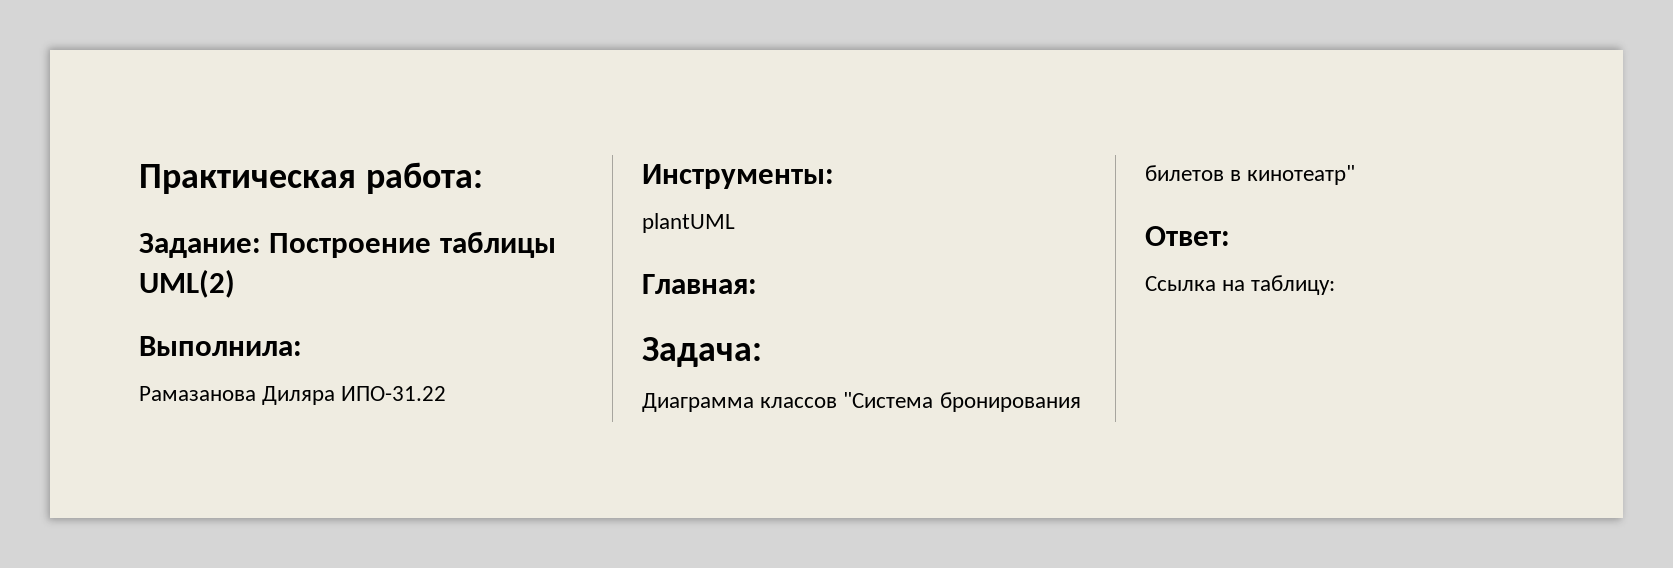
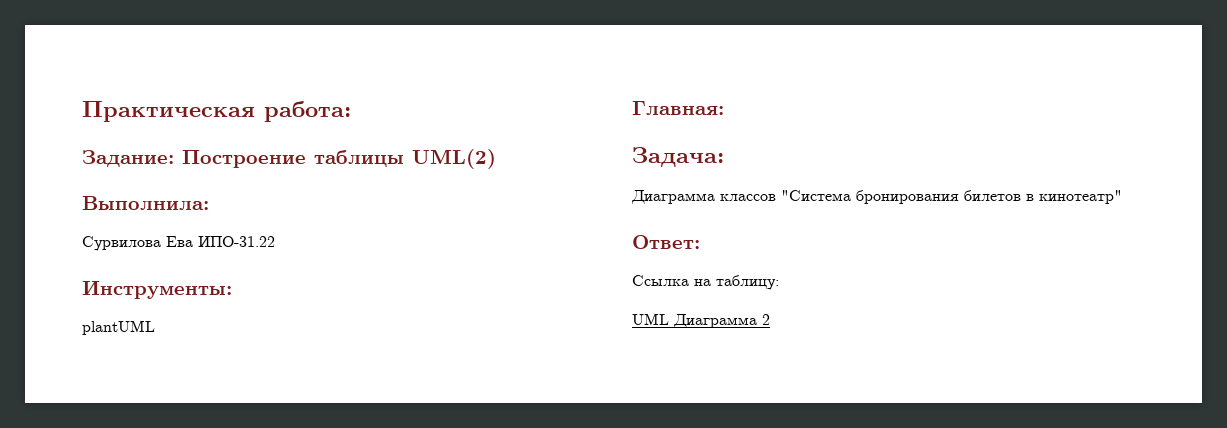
[139,386,336,405] Рамазанова Диляра -> [82,236,193,251] Сурвилова Ева
(1336, 285) none -> [632,313,770,328] // UML Диаграмма 2

